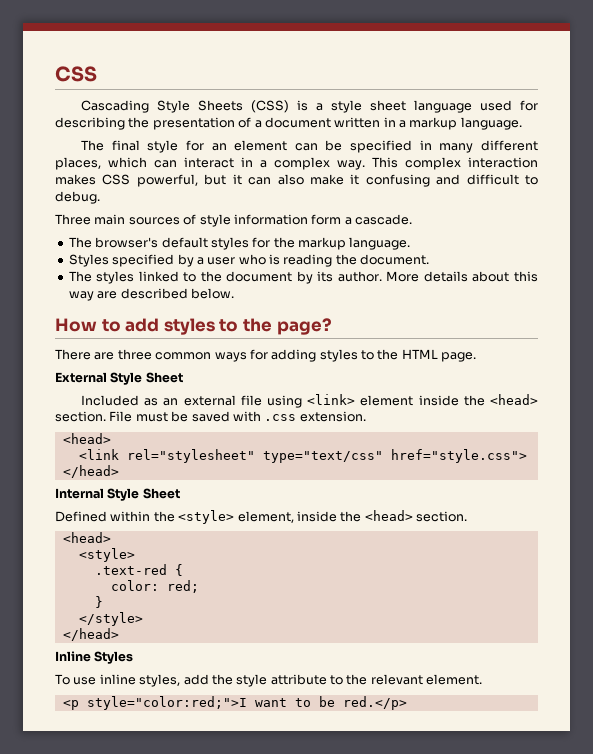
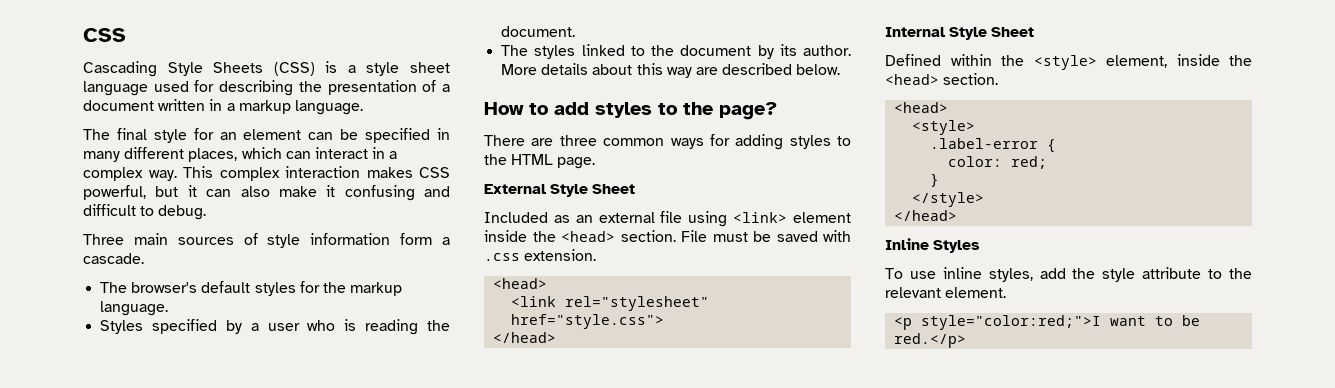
[262,451,383,463] type="text/css" -> (710, 303) none
[94,564,167,575] .text-red -> [930,138,1039,149] .label-error

